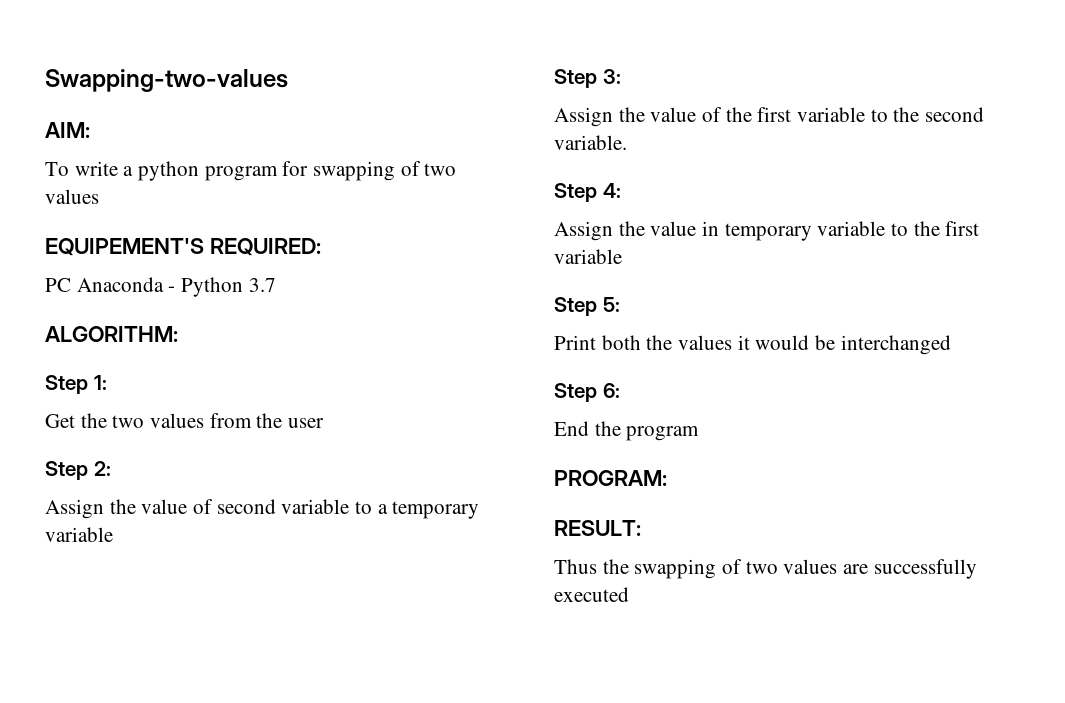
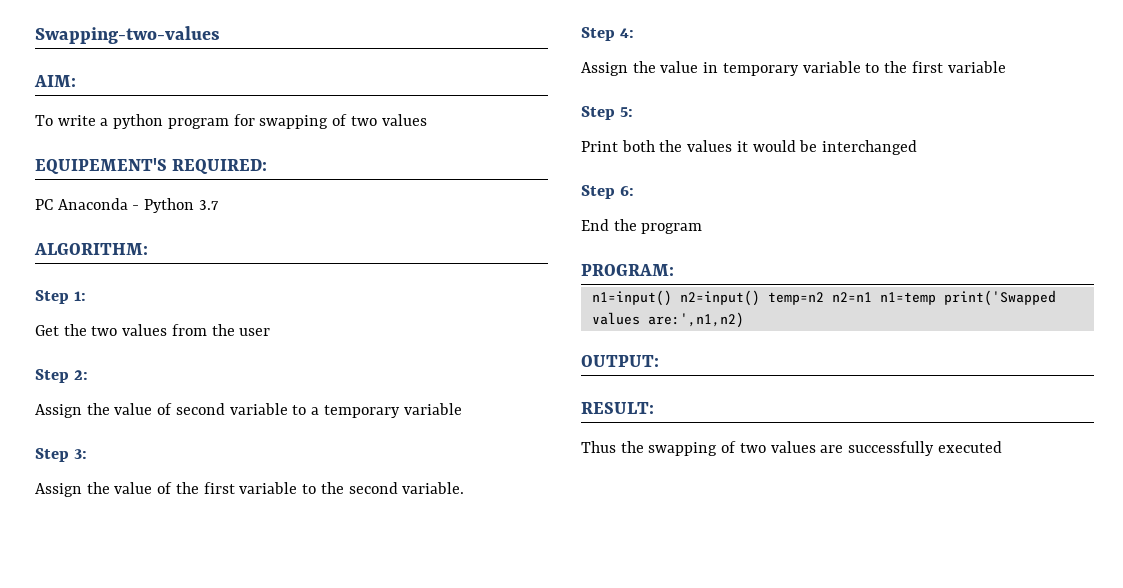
(667, 478) none -> [591,290,1056,306] [591,312,744,328] [581,355,659,367] // n1=input() n2=input() temp=n2 n2=n1 n1=temp print('Swapped values are:',n1,n2) // OUTPUT:

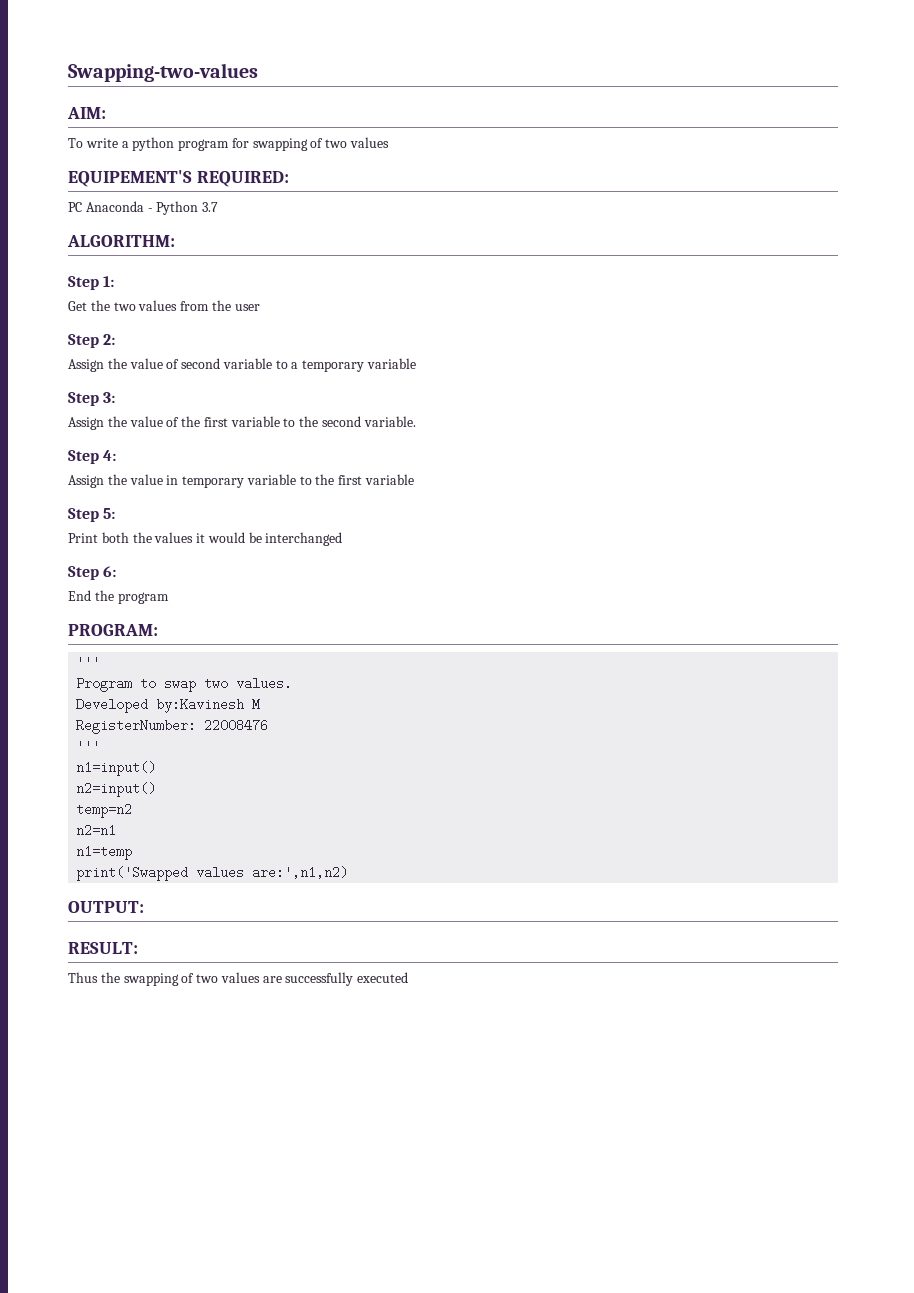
(674, 270) none -> [76,656,101,669] [76,677,293,692] [76,698,261,713] [76,719,269,734] [76,740,101,753] // ''' // Program to swap two values. // Developed by:Kavinesh M // RegisterNumber: 22008476 // '''
(672, 298) none -> (157, 768) //
(760, 298) none -> (157, 789) //
(824, 298) none -> (133, 810) //
(872, 297) none -> (117, 830) //
(936, 298) none -> (133, 852) //

